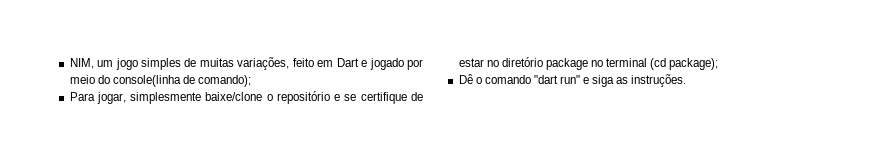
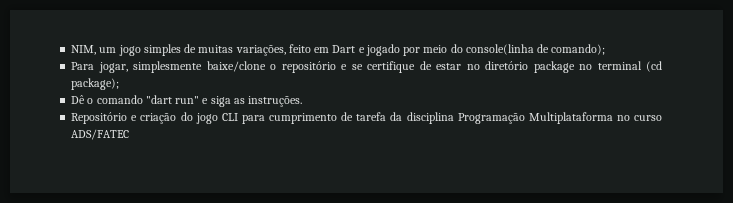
(687, 80) none -> [71,112,662,124] [71,129,130,140] // Repositório e criação do jogo CLI para cumprimento de tarefa da disciplina Programação Multiplataforma no curso ADS/FATEC

